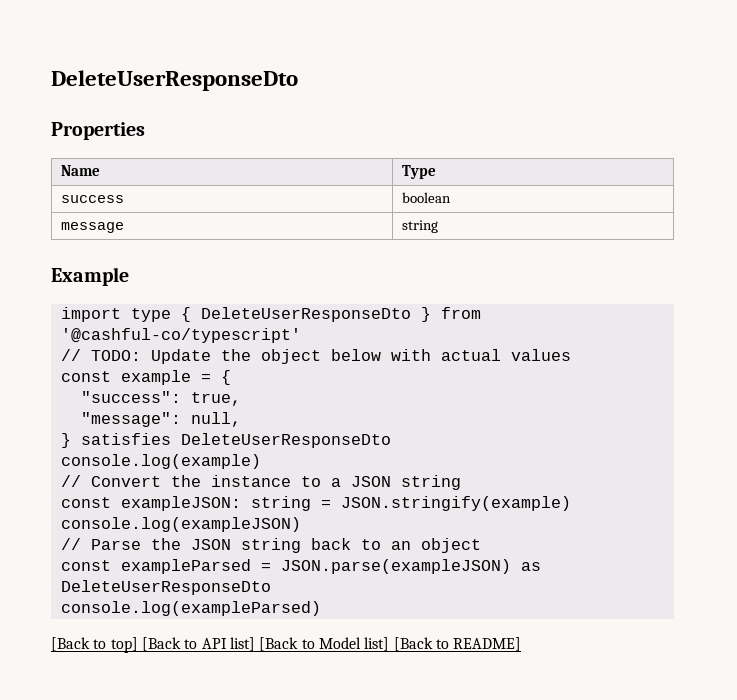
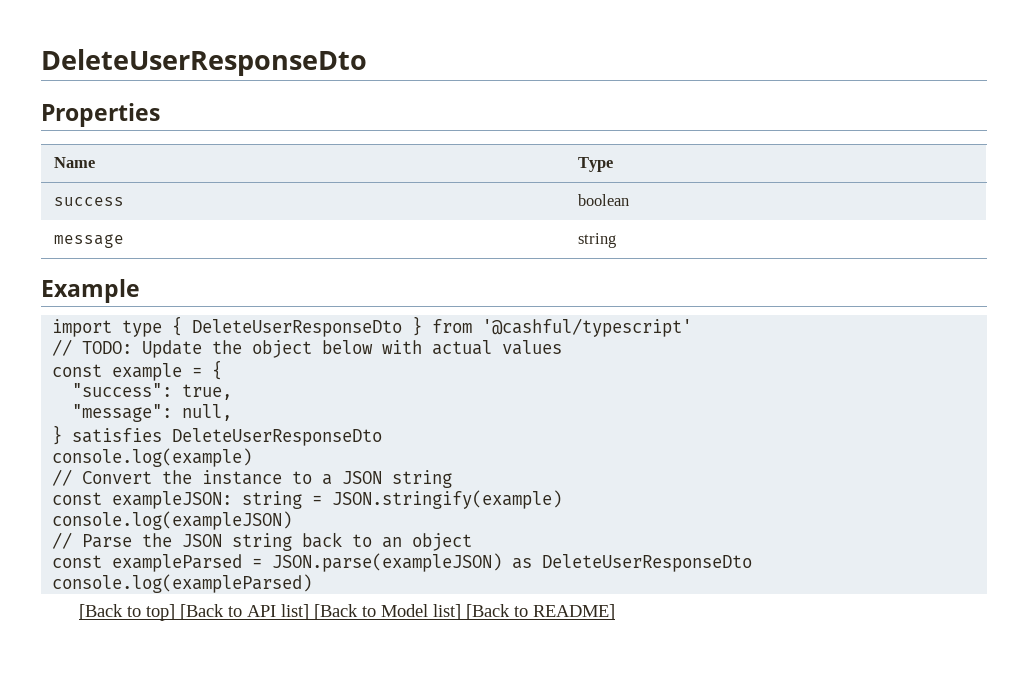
[60,328,301,343] '@cashful-co/typescript' -> [482,318,693,337] '@cashful/typescript'

